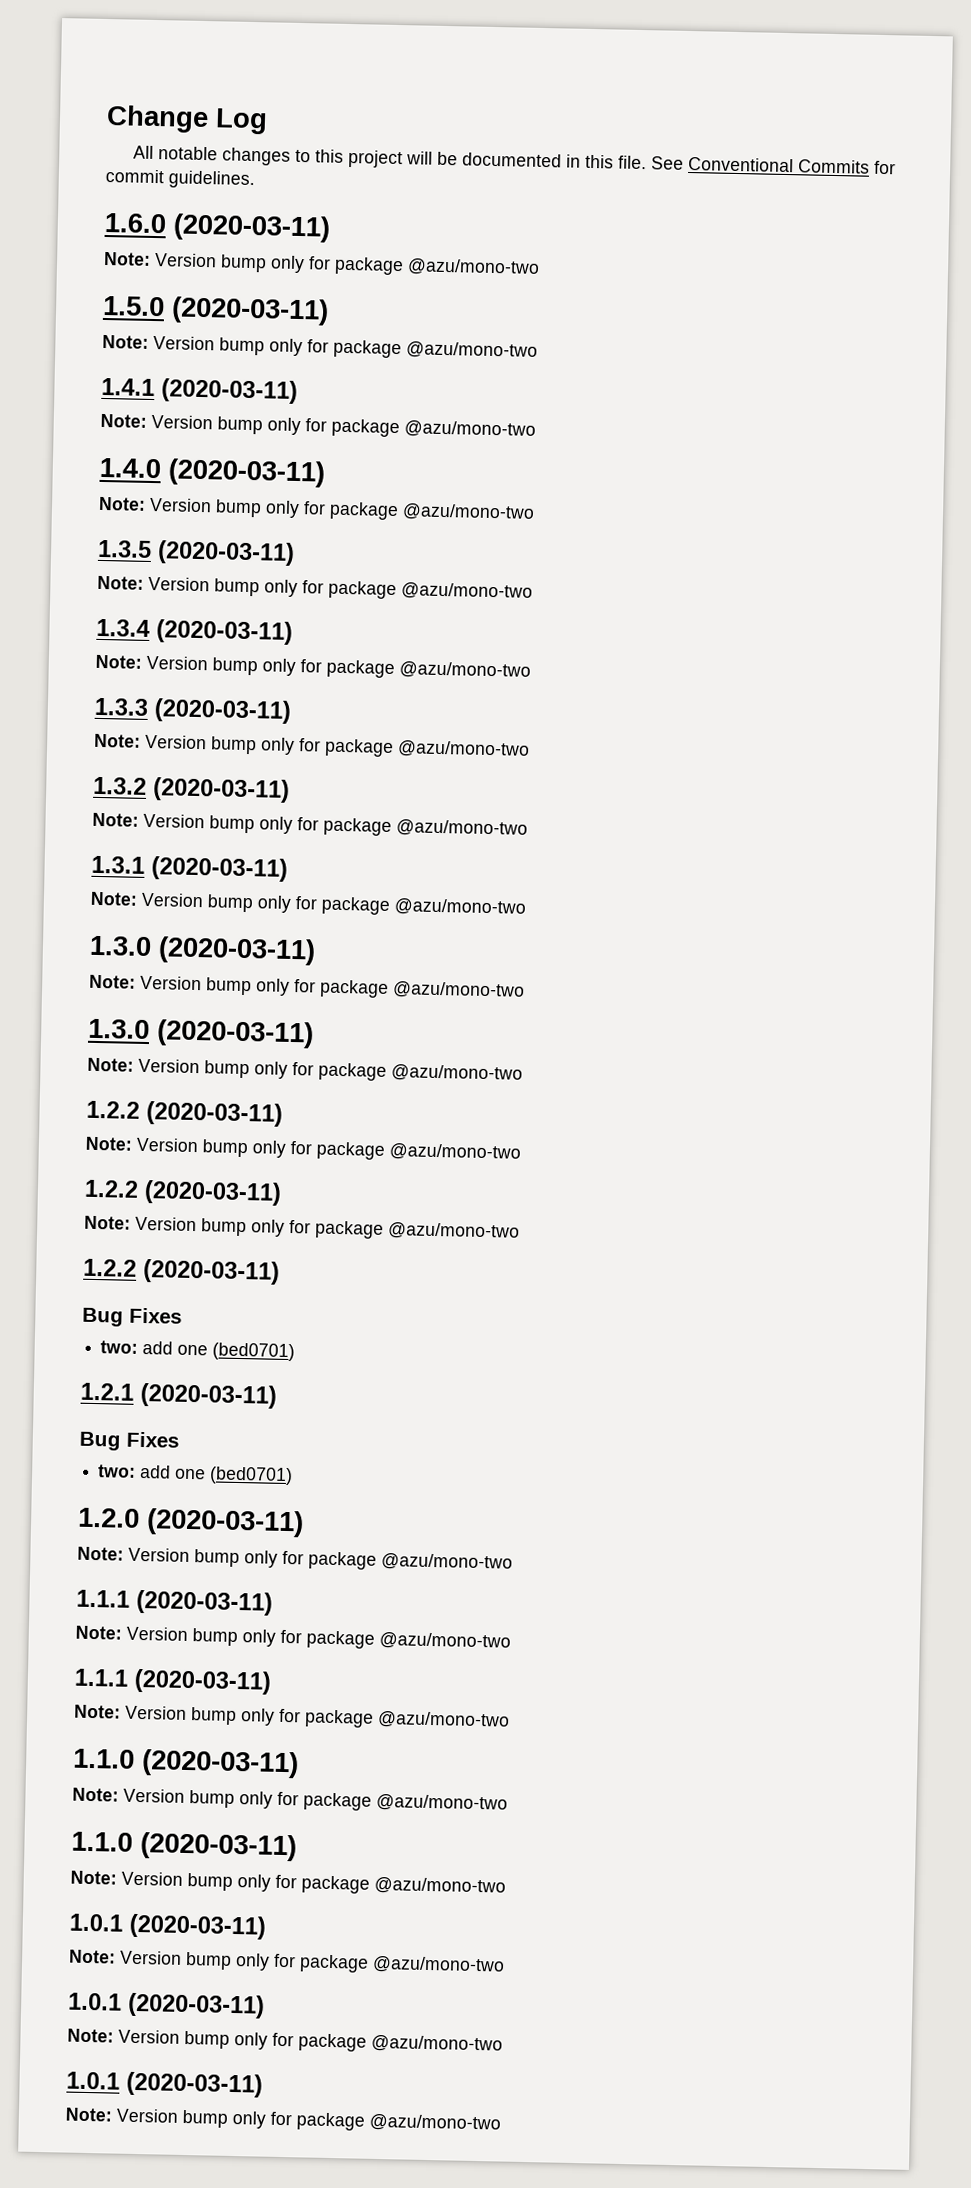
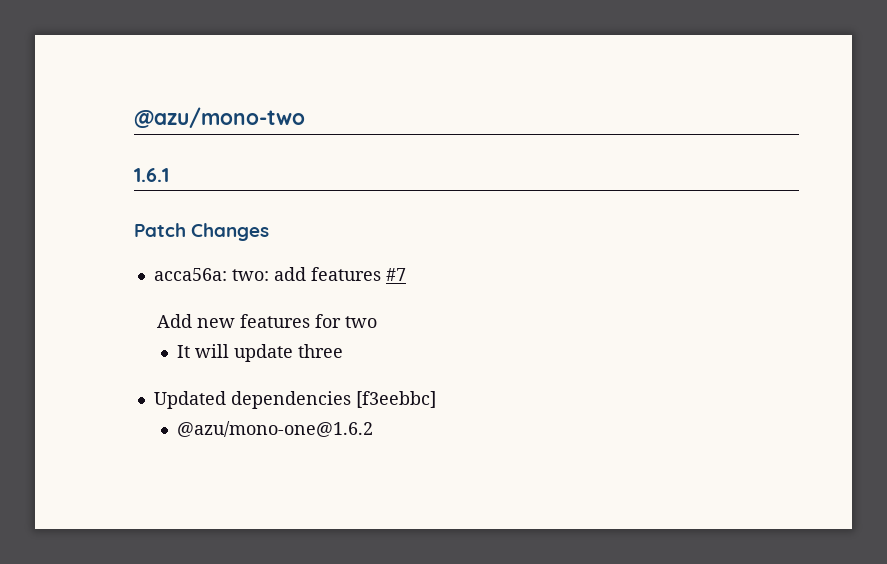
[106,105,268,135] [133,145,897,175] [105,168,255,190] [104,212,331,243] [103,251,540,277] [102,295,329,326] [102,334,538,360] [101,377,298,404] [100,413,536,439] [99,457,325,488] [98,496,535,522] [97,539,295,566] [97,575,533,601] [96,618,293,645] [95,654,531,680] [94,697,292,724] [94,733,530,759] [93,776,290,803] [92,812,528,838] [91,855,288,882] [90,891,526,917] [89,935,316,966] [89,974,525,1000] [88,1018,314,1049] [87,1057,523,1083] [86,1100,283,1127] [85,1136,521,1162] [84,1179,282,1206] [84,1215,520,1241] [83,1258,280,1285] [82,1307,182,1327] [100,1340,296,1362] [80,1382,277,1409] [79,1431,179,1451] [98,1464,294,1486] [78,1507,304,1538] [77,1546,513,1572] [76,1589,273,1616] [75,1625,511,1651] [74,1668,272,1695] [74,1704,510,1730] [73,1748,299,1779] [72,1787,508,1813] [71,1831,297,1862] [70,1870,506,1896] [69,1913,267,1940] [69,1949,505,1975] [68,1992,265,2019] [67,2028,503,2054] [66,2071,263,2098] [65,2107,501,2133] Change Log // All notable changes to this project will be documented in this file. See Conventional Commits for commit guidelines. // 1.6.0 (2020-03-11) // Note: Version bump only for package @azu/mono-two // 1.5.0 (2020-03-11) // Note: Version bump only for package @azu/mono-two // 1.4.1 (2020-03-11) // Note: Version bump only for package @azu/mono-two // 1.4.0 (2020-03-11) // Note: Version bump only for package @azu/mono-two // 1.3.5 (2020-03-11) // Note: Version bump only for package @azu/mono-two // 1.3.4 (2020-03-11) // Note: Version bump only for package @azu/mono-two // 1.3.3 (2020-03-11) // Note: Version bump only for package @azu/mono-two // 1.3.2 (2020-03-11) // Note: Version bump only for package @azu/mono-two // 1.3.1 (2020-03-11) // Note: Version bump only for package @azu/mono-two // 1.3.0 (2020-03-11) // Note: Version bump only for package @azu/mono-two // 1.3.0 (2020-03-11) // Note: Version bump only for package @azu/mono-two // 1.2.2 (2020-03-11) // Note: Version bump only for package @azu/mono-two // 1.2.2 (2020-03-11) // Note: Version bump only for package @azu/mono-two // 1.2.2 (2020-03-11) // Bug Fixes // two: add one (bed0701) // 1.2.1 (2020-03-11) // Bug Fixes // two: add one (bed0701) // 1.2.0 (2020-03-11) // Note: Version bump only for package @azu/mono-two // 1.1.1 (2020-03-11) // Note: Version bump only for package @azu/mono-two // 1.1.1 (2020-03-11) // Note: Version bump only for package @azu/mono-two // 1.1.0 (2020-03-11) // Note: Version bump only for package @azu/mono-two // 1.1.0 (2020-03-11) // Note: Version bump only for package @azu/mono-two // 1.0.1 (2020-03-11) // Note: Version bump only for package @azu/mono-two // 1.0.1 (2020-03-11) // Note: Version bump only for package @azu/mono-two // 1.0.1 (2020-03-11) // Note: Version bump only for package @azu/mono-two -> [134,107,305,128] [134,168,169,182] [134,223,270,241] [153,267,406,281] [156,314,377,328] [176,344,343,362] [153,391,436,409] [176,421,373,437] @azu/mono-two // 1.6.1 // Patch Changes // acca56a: two: add features #7 // Add new features for two // It will update three // Updated dependencies [f3eebbc] // @azu/mono-one@1.6.2

